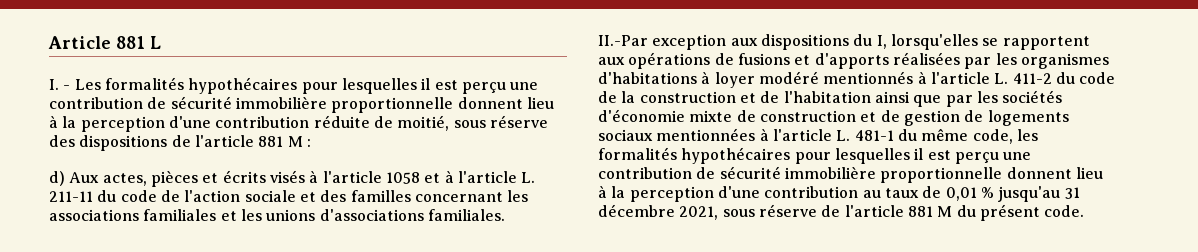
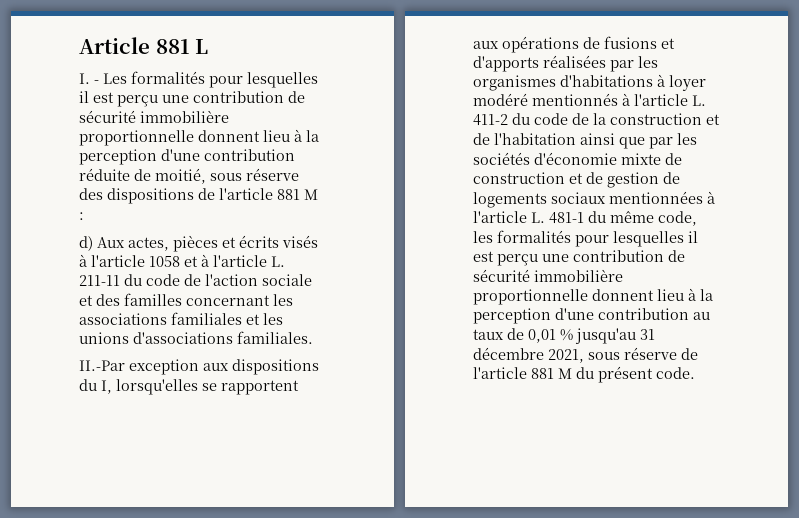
[188,77,298,94] hypothécaires -> (205, 77) none
[681,147,791,164] hypothécaires -> (571, 236) none

